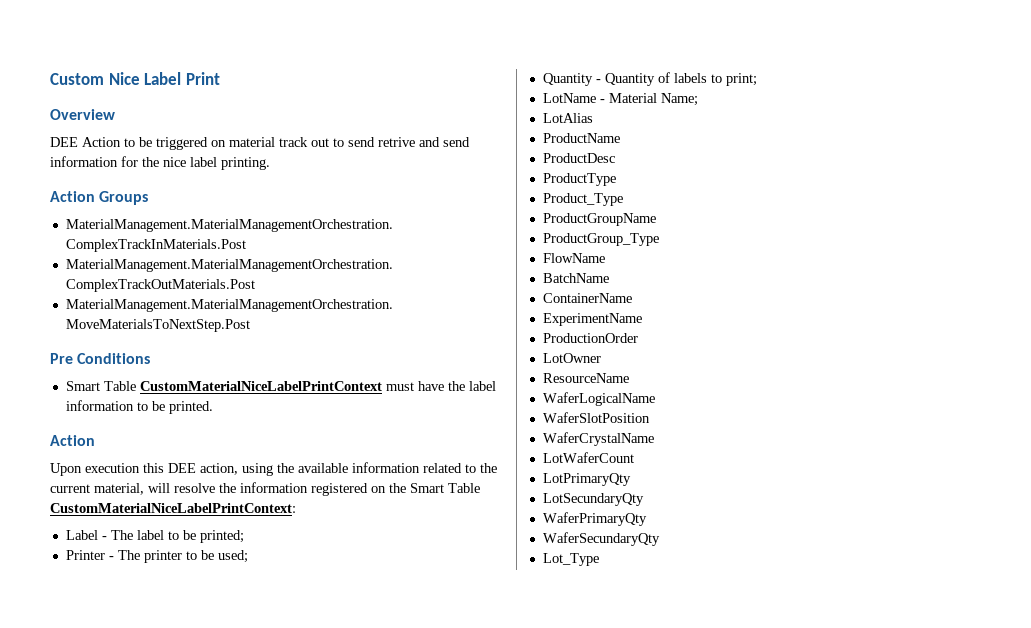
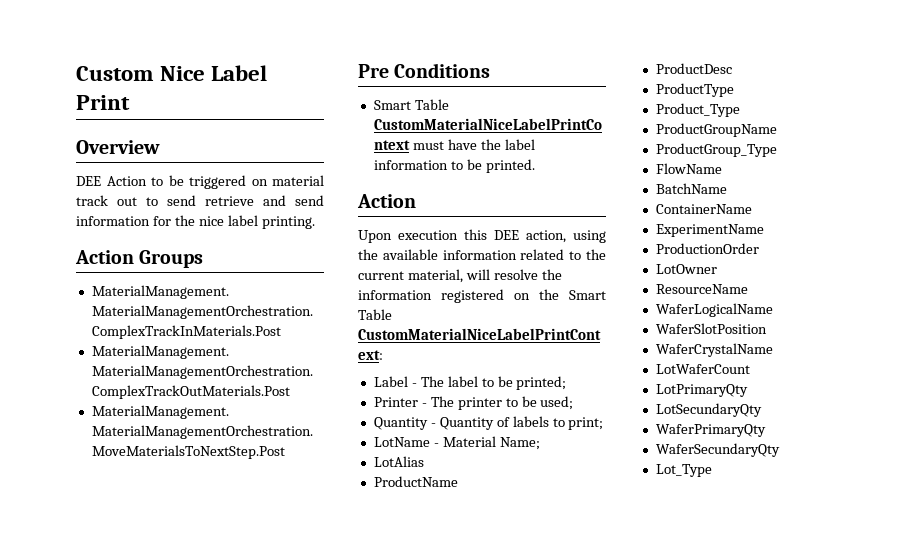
[378,137,415,147] retrive -> [205,196,254,206] retrieve

